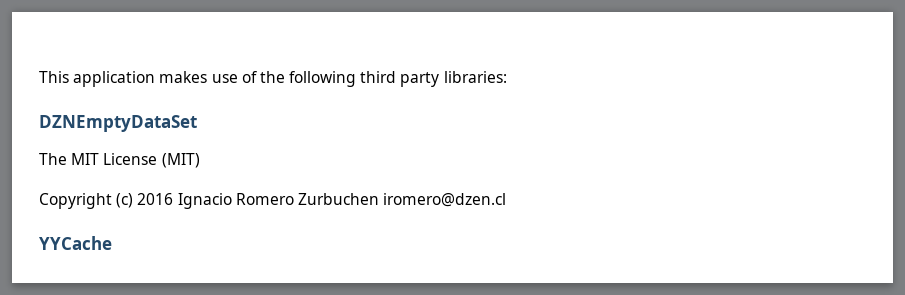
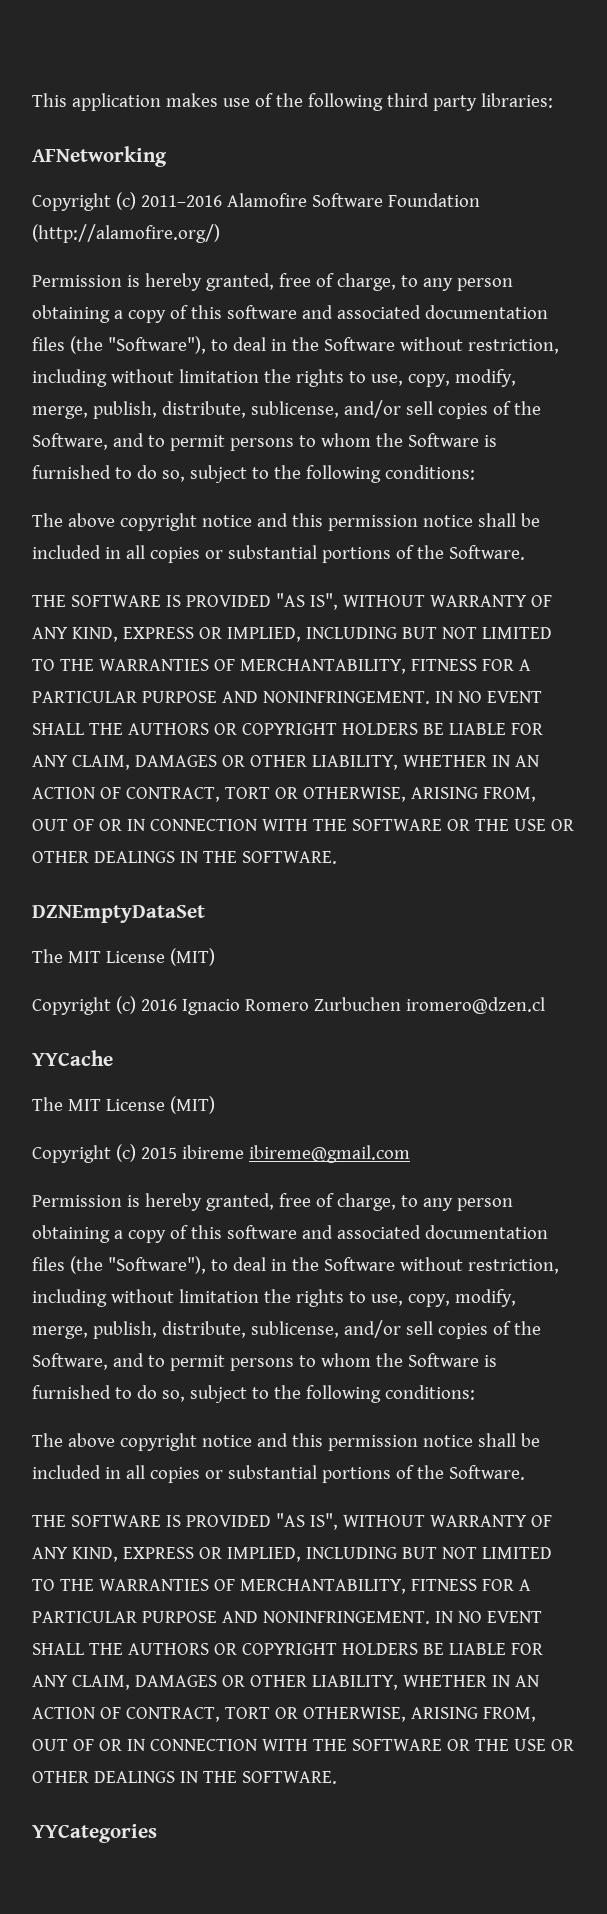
(507, 77) none -> [32,146,167,167] [32,192,480,211] [32,224,220,243] [32,273,513,291] [32,305,548,323] [32,336,559,354] [32,369,516,387] [32,400,541,419] [32,433,497,451] [32,465,475,483] [32,513,540,531] [32,545,525,563] [32,593,552,610] [32,627,552,642] [32,659,531,674] [32,691,542,704] [32,723,543,735] [32,755,539,770] [32,787,536,802] [32,819,574,831] [32,851,337,864] // AFNetworking // Copyright (c) 2011–2016 Alamofire Software Foundation (http://alamofire.org/) // Permission is hereby granted, free of charge, to any person obtaining a copy of this software and associated documentation files (the "Software"), to deal in the Software without restriction, including without limitation the rights to use, copy, modify, merge, publish, distribute, sublicense, and/or sell copies of the Software, and to permit persons to whom the Software is furnished to do so, subject to the following conditions: // The above copyright notice and this permission notice shall be included in all copies or substantial portions of the Software. // THE SOFTWARE IS PROVIDED "AS IS", WITHOUT WARRANTY OF ANY KIND, EXPRESS OR IMPLIED, INCLUDING BUT NOT LIMITED TO THE WARRANTIES OF MERCHANTABILITY, FITNESS FOR A PARTICULAR PURPOSE AND NONINFRINGEMENT. IN NO EVENT SHALL THE AUTHORS OR COPYRIGHT HOLDERS BE LIABLE FOR ANY CLAIM, DAMAGES OR OTHER LIABILITY, WHETHER IN AN ACTION OF CONTRACT, TORT OR OTHERWISE, ARISING FROM, OUT OF OR IN CONNECTION WITH THE SOFTWARE OR THE USE OR OTHER DEALINGS IN THE SOFTWARE.
(112, 243) none -> [32,1096,215,1114] [32,1144,410,1163] [32,1193,513,1211] [32,1225,548,1243] [32,1256,559,1274] [32,1289,516,1307] [32,1320,541,1339] [32,1353,497,1371] [32,1385,475,1403] [32,1433,540,1451] [32,1465,525,1483] [32,1513,552,1530] [32,1547,552,1562] [32,1579,531,1594] [32,1611,542,1624] [32,1643,543,1655] [32,1675,539,1690] [32,1707,536,1722] [32,1739,574,1751] [32,1771,337,1784] [32,1824,157,1843] // The MIT License (MIT) // Copyright (c) 2015 ibireme ibireme@gmail.com // Permission is hereby granted, free of charge, to any person obtaining a copy of this software and associated documentation files (the "Software"), to deal in the Software without restriction, including without limitation the rights to use, copy, modify, merge, publish, distribute, sublicense, and/or sell copies of the Software, and to permit persons to whom the Software is furnished to do so, subject to the following conditions: // The above copyright notice and this permission notice shall be included in all copies or substantial portions of the Software. // THE SOFTWARE IS PROVIDED "AS IS", WITHOUT WARRANTY OF ANY KIND, EXPRESS OR IMPLIED, INCLUDING BUT NOT LIMITED TO THE WARRANTIES OF MERCHANTABILITY, FITNESS FOR A PARTICULAR PURPOSE AND NONINFRINGEMENT. IN NO EVENT SHALL THE AUTHORS OR COPYRIGHT HOLDERS BE LIABLE FOR ANY CLAIM, DAMAGES OR OTHER LIABILITY, WHETHER IN AN ACTION OF CONTRACT, TORT OR OTHERWISE, ARISING FROM, OUT OF OR IN CONNECTION WITH THE SOFTWARE OR THE USE OR OTHER DEALINGS IN THE SOFTWARE. // YYCategories

